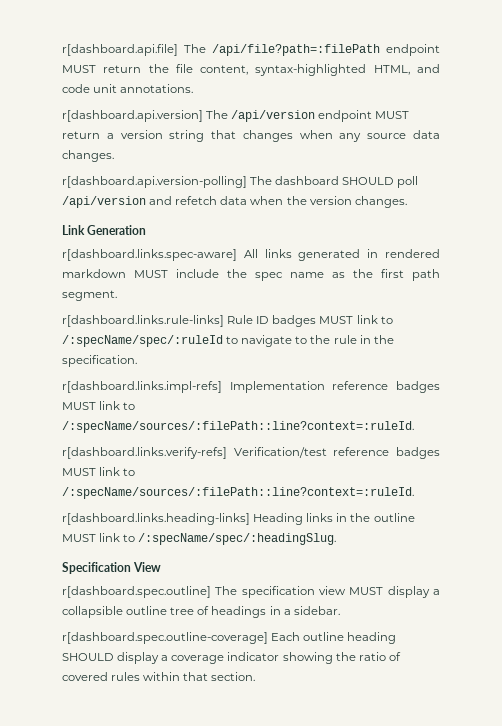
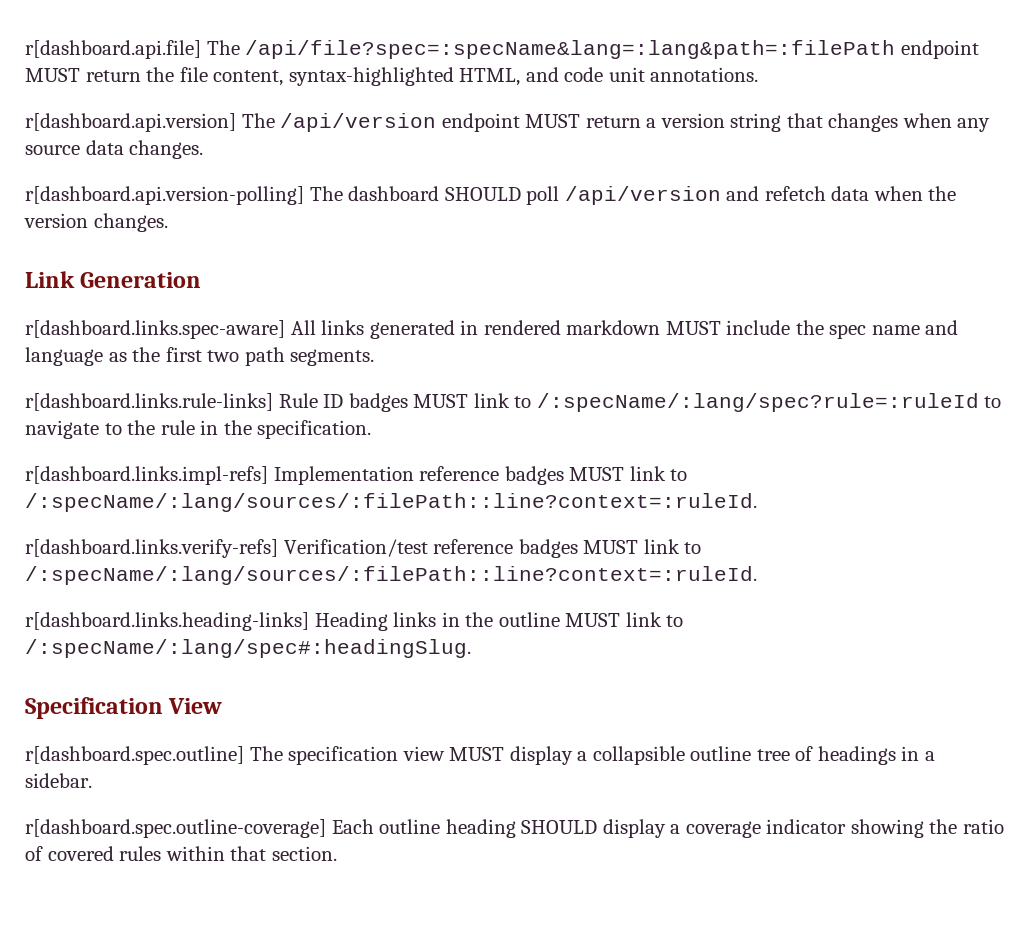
[212,44,380,56] /api/file?path=:filePath -> [245,40,896,59] /api/file?spec=:specName&lang=:lang&path=:filePath
(324, 275) none -> [925,320,959,335] [25,347,103,366] and language
[412,269,440,281] [62,290,117,301] path segment. -> [207,347,375,366] two path segments.
[62,335,223,347] /:specName/spec/:ruleId -> [536,393,979,412] /:specName/:lang/spec?rule=:ruleId
[62,421,414,433] /:specName/sources/:filePath::line?context=:ruleId. -> [25,493,757,512] /:specName/:lang/sources/:filePath::line?context=:ruleId.
[62,487,414,499] /:specName/sources/:filePath::line?context=:ruleId. -> [25,566,757,585] /:specName/:lang/sources/:filePath::line?context=:ruleId.
[138,533,337,545] /:specName/spec/:headingSlug. -> [25,639,471,658] /:specName/:lang/spec#:headingSlug.

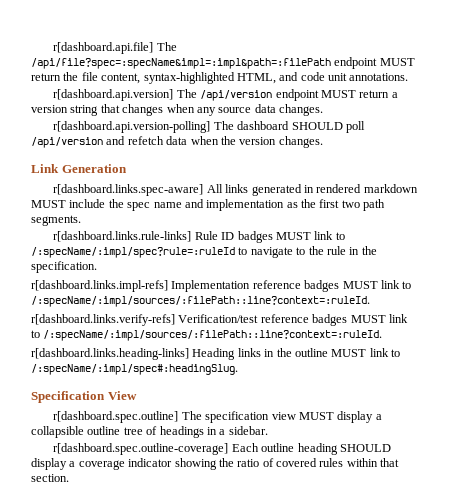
[245,40,896,59] /api/file?spec=:specName&lang=:lang&path=:filePath -> [31,58,331,69] /api/file?spec=:specName&impl=:impl&path=:filePath
[25,347,103,366] language -> [206,199,285,211] implementation
[536,393,979,412] /:specName/:lang/spec?rule=:ruleId -> [31,247,235,258] /:specName/:impl/spec?rule=:ruleId
[25,493,757,512] /:specName/:lang/sources/:filePath::line?context=:ruleId. -> [31,296,370,307] /:specName/:impl/sources/:filePath::line?context=:ruleId.
[25,566,757,585] /:specName/:lang/sources/:filePath::line?context=:ruleId. -> [43,330,383,341] /:specName/:impl/sources/:filePath::line?context=:ruleId.
[25,639,471,658] /:specName/:lang/spec#:headingSlug. -> [31,364,238,375] /:specName/:impl/spec#:headingSlug.

